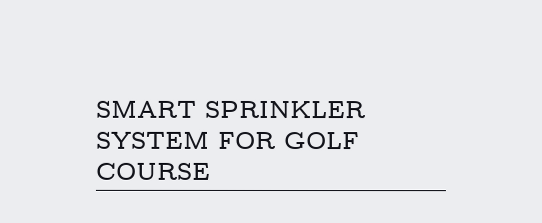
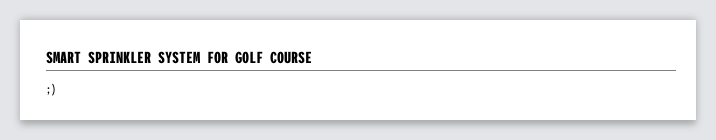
(210, 171) none -> [46,83,56,96] // ;)

